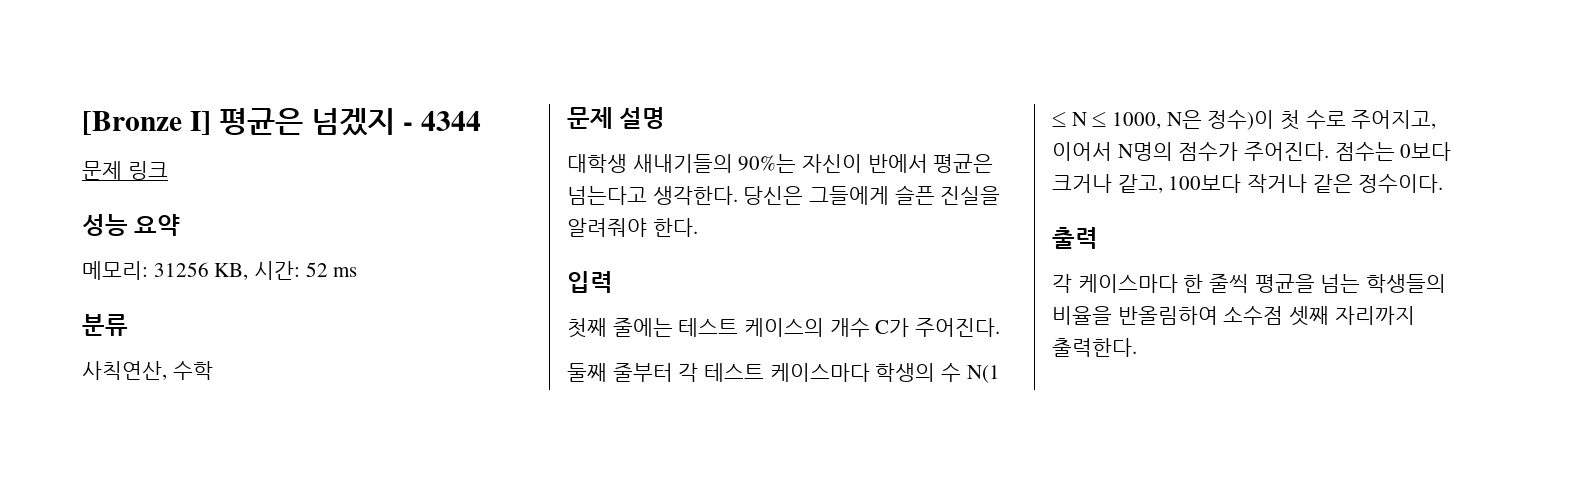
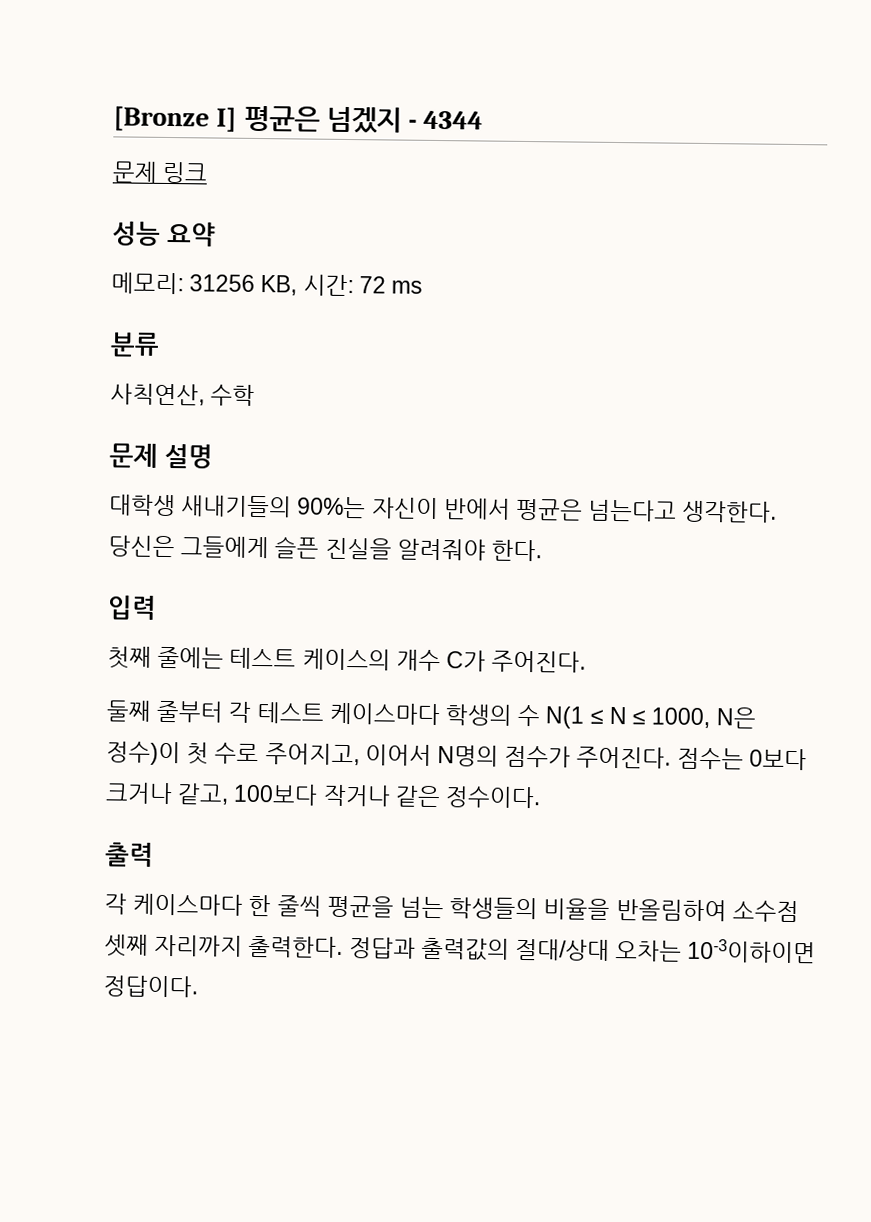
[305,262,328,277] 52 -> [358,276,386,294] 72
(1137, 347) none -> [348,937,817,964] [103,975,198,998] 정답과 출력값의 절대/상대 오차는 10-3이하이면 정답이다.

